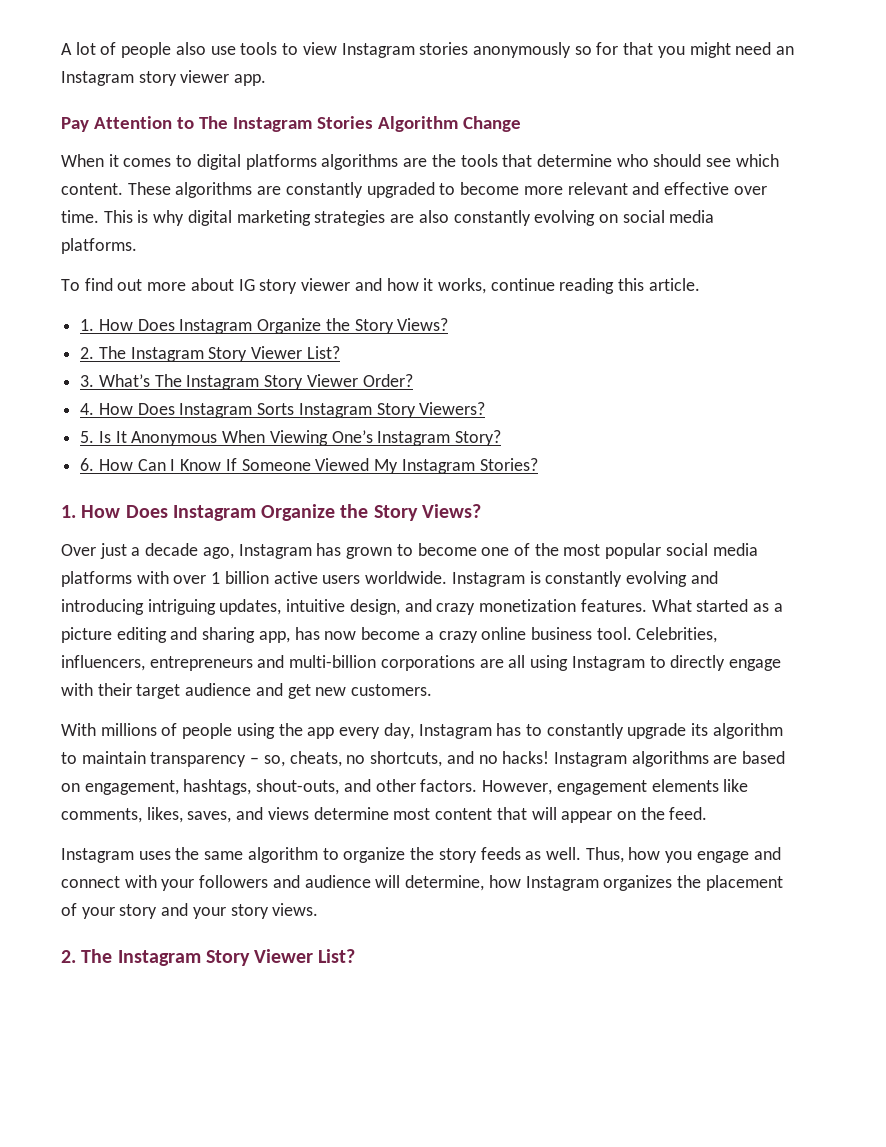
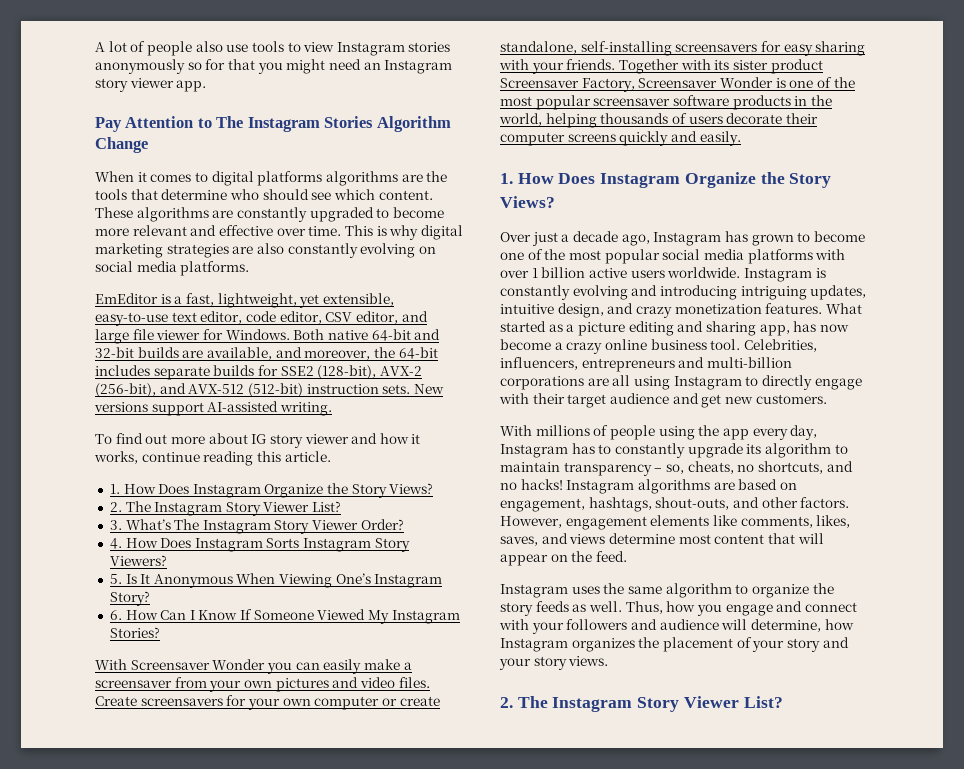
(137, 246) none -> [95,293,394,308] [95,311,428,326] [95,329,441,344] [95,347,438,360] [95,365,422,380] [95,383,444,397] [94,401,332,416] // EmEditor is a fast, lightweight, yet extensible, easy-to-use text editor, code editor, CSV editor, and large file viewer for Windows. Both native 64-bit and 32-bit builds are available, and moreover, the 64-bit includes separate builds for SSE2 (128-bit), AVX-2 (256-bit), and AVX-512 (512-bit) instruction sets. New versions support AI-assisted writing.
(538, 464) none -> [95,659,412,674] [95,677,430,692] [95,695,440,710] [500,41,866,56] [499,59,823,74] [500,77,855,92] [500,95,832,110] [499,113,818,128] [500,131,741,146] // With Screensaver Wonder you can easily make a screensaver from your own pictures and video files. Create screensavers for your own computer or create standalone, self-installing screensavers for easy sharing with your friends. Together with its sister product Screensaver Factory, Screensaver Wonder is one of the most popular screensaver software products in the world, helping thousands of users decorate their computer screens quickly and easily.

